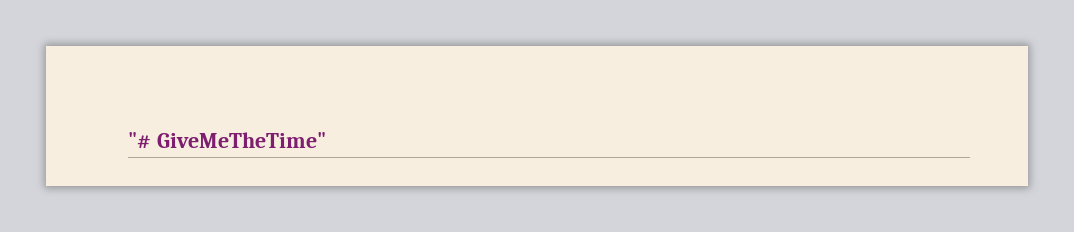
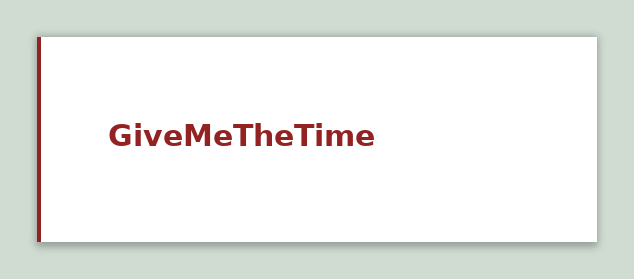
[128,132,326,149] "# GiveMeTheTime" -> [108,123,375,146] GiveMeTheTime

